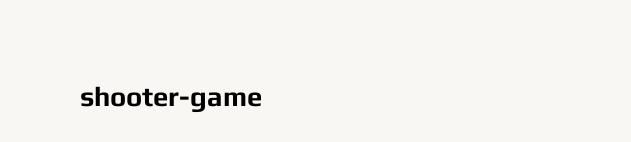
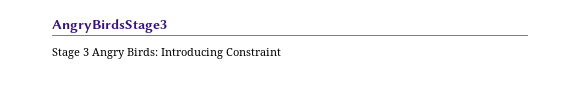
[80,86,262,113] shooter-game -> [52,19,167,33] [52,48,281,59] AngryBirdsStage3 // Stage 3 Angry Birds: Introducing Constraint

